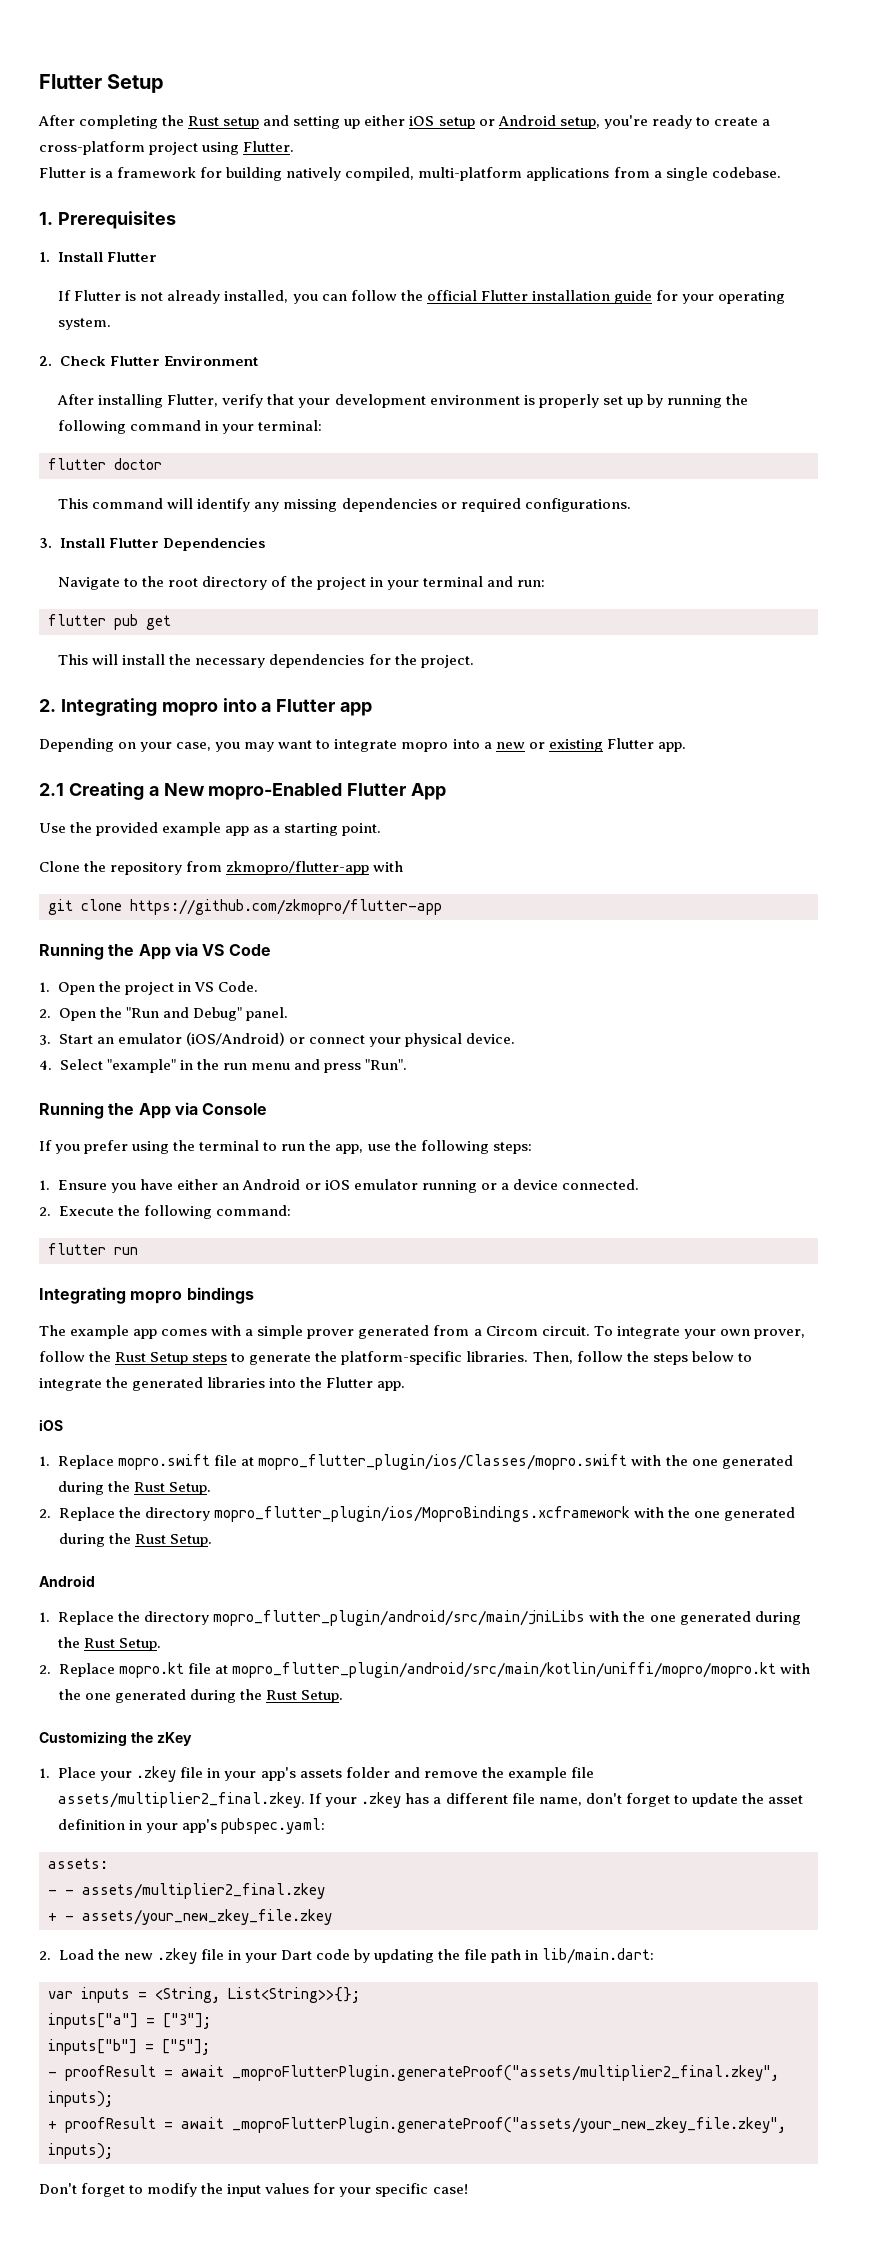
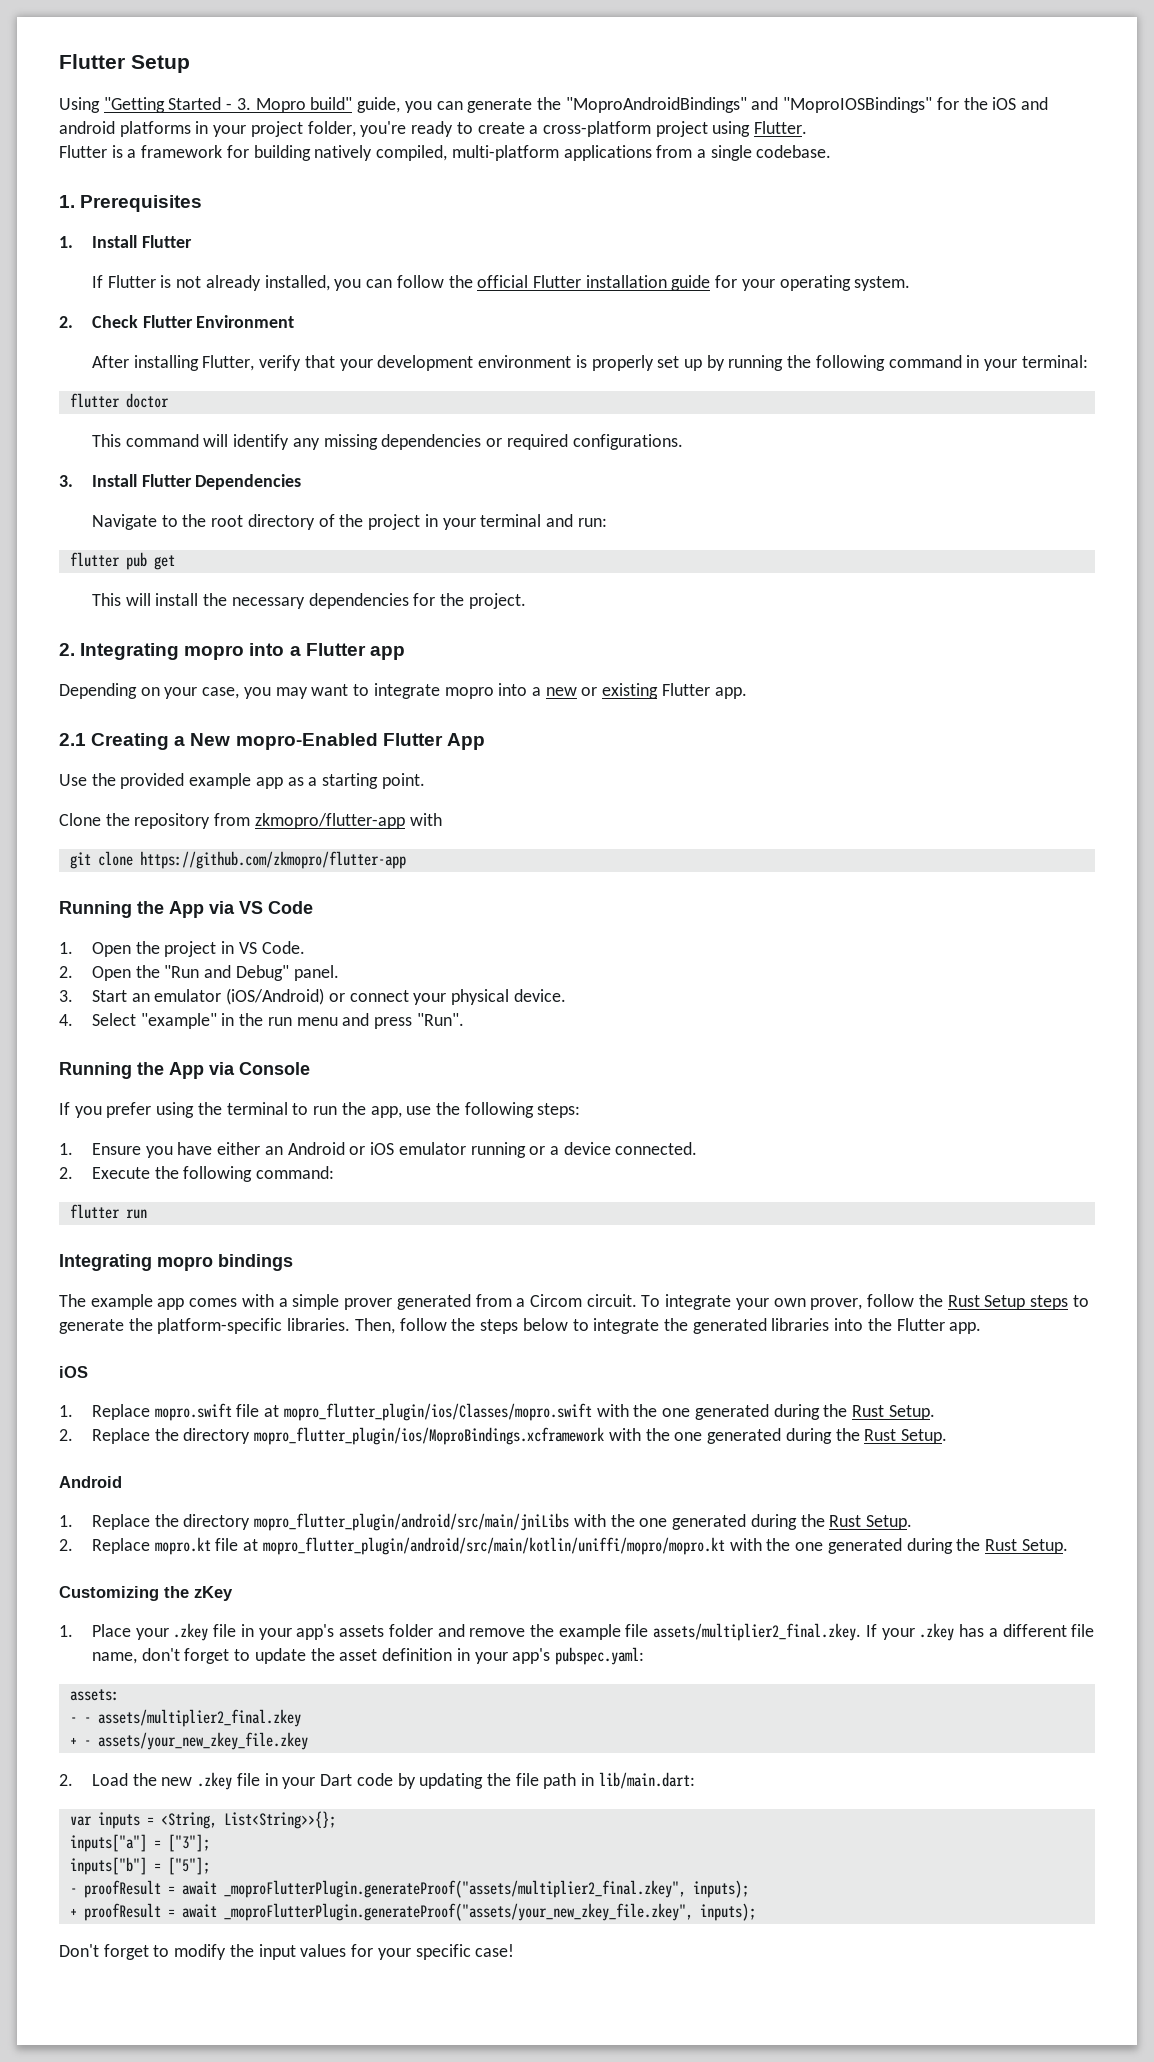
[38,115,600,129] After completing the Rust setup and setting up either iOS setup or Android setup, -> [59,97,1049,113] [59,121,356,137] Using "Getting Started - 3. Mopro build" guide, you can generate the "MoproAndroidBindings" and "MoproIOSBindings" for the iOS and android platforms in your project folder,

